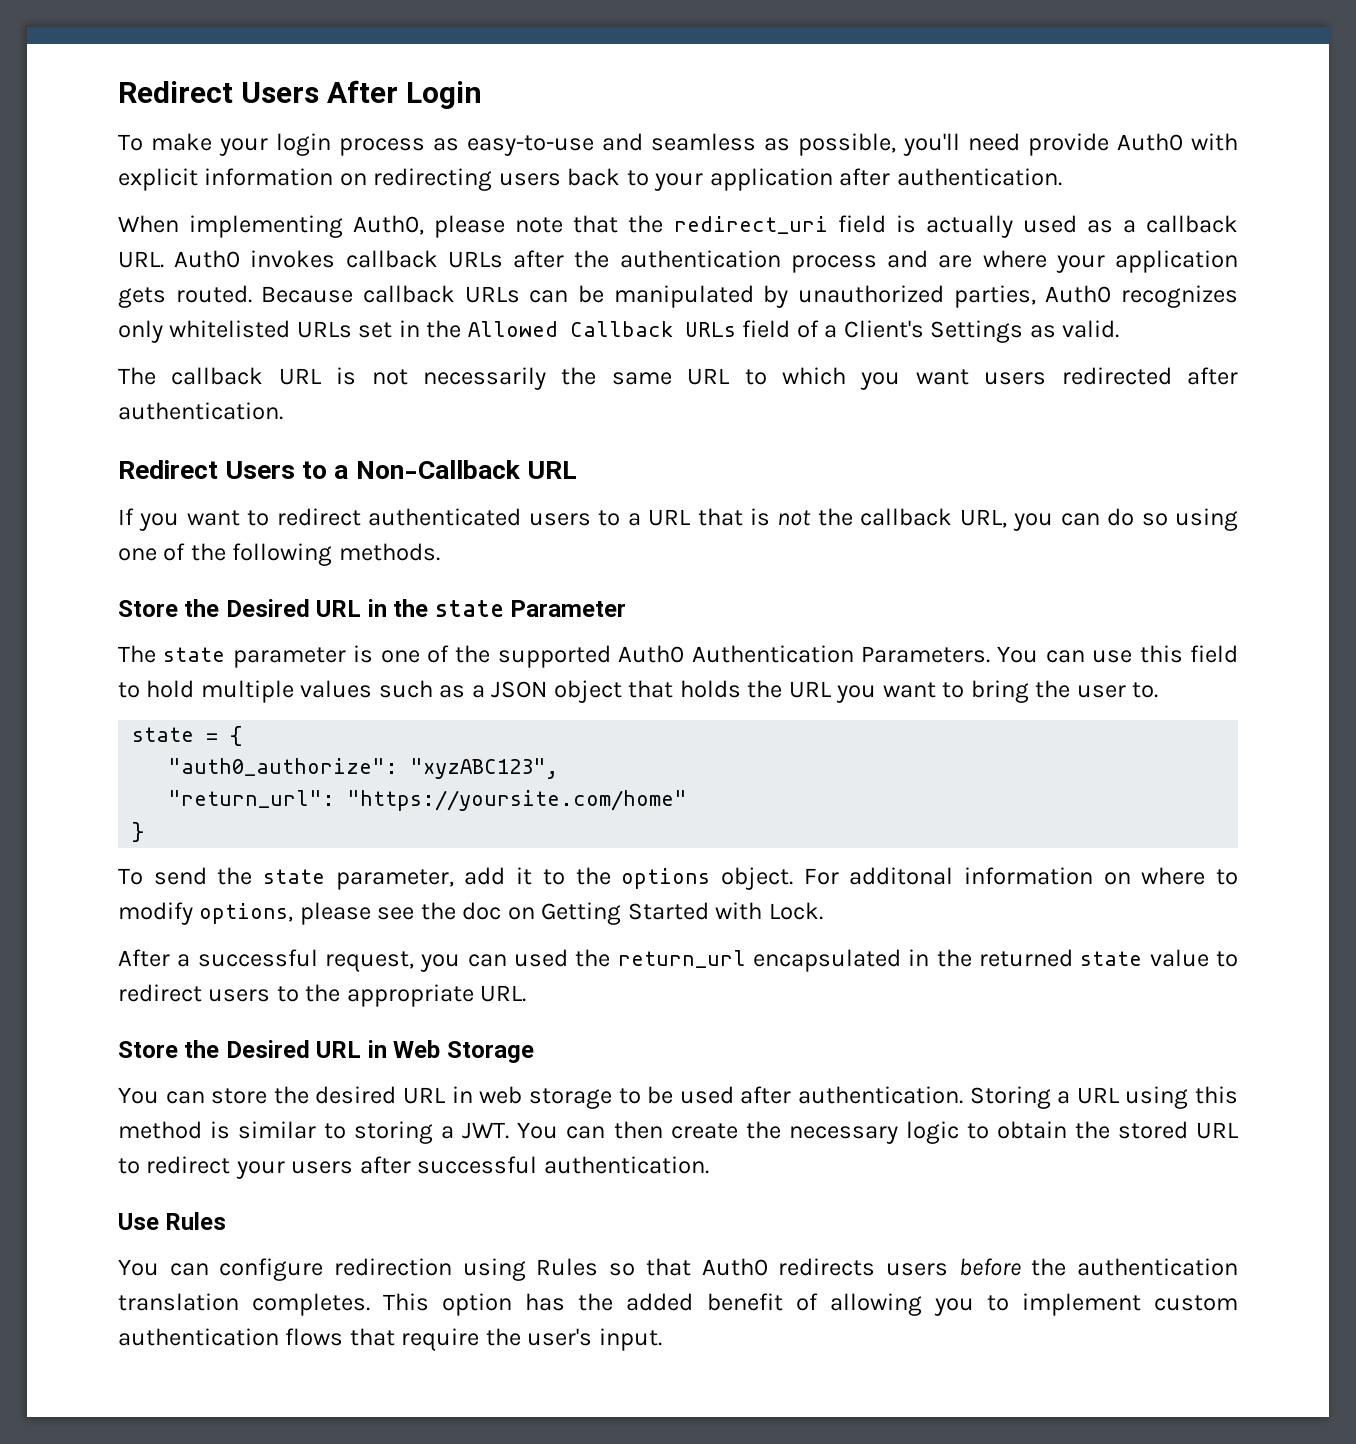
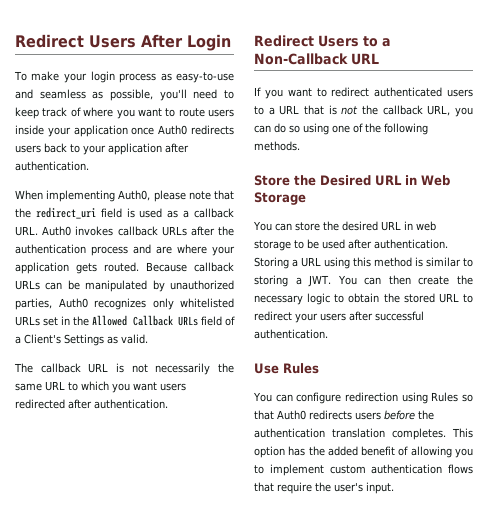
[1028,133,1238,156] [118,168,493,191] provide Auth0 with explicit information on redirecting -> [223,90,234,99] [15,107,234,119] [15,125,234,137] to keep track of where you want to route users inside your application once Auth0 redirects
[925,215,1013,238] actually -> (135, 213) none
[118,599,627,617] [118,645,1238,668] [118,680,1159,703] [132,726,243,746] [168,758,559,779] [168,790,688,811] [132,822,145,842] [118,867,1238,890] [118,902,823,925] [118,949,1238,972] [118,984,527,1007] // Store the Desired URL in the state Parameter // The state parameter is one of the supported Auth0 Authentication Parameters. You can use this field to hold multiple values such as a JSON object that holds the URL you want to bring the user to. // state = { // "auth0_authorize": "xyzABC123", // "return_url": "https://yoursite.com/home" // } // To send the state parameter, add it to the options object. For additonal information on where to modify options, please see the doc on Getting Started with Lock. // After a successful request, you can used the return_url encapsulated in the returned state value to redirect users to the appropriate URL. -> (300, 146) none

